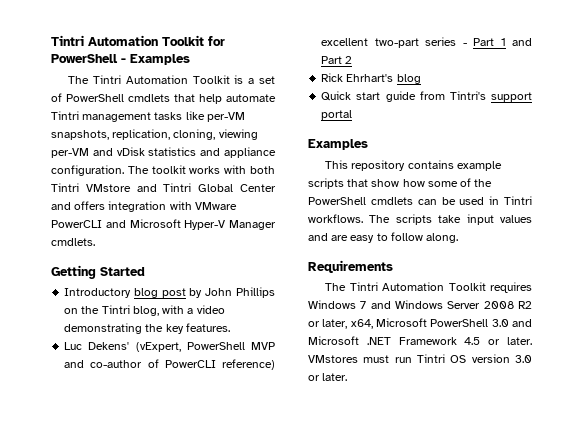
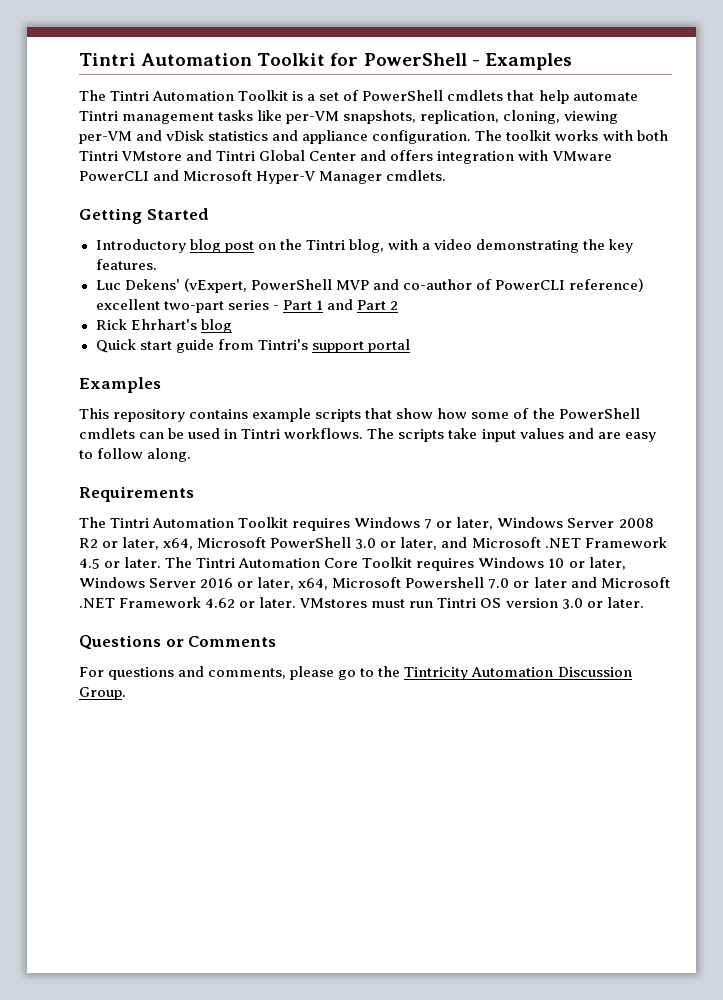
[189,287,275,298] by John Phillips -> (254, 247) none
[370,301,391,309] and -> [436,517,494,530] or later,
(509, 323) none -> [380,537,438,550] or later,
(532, 341) none -> [165,557,626,571] [79,577,670,590] [79,597,297,608] The Tintri Automation Core Toolkit requires Windows 10 or later, Windows Server 2016 or later, x64, Microsoft Powershell 7.0 or later and Microsoft .NET Framework 4.62 or later.
(348, 377) none -> [79,635,277,650] [79,666,632,680] [79,687,126,700] // Questions or Comments // For questions and comments, please go to the Tintricity Automation Discussion Group.

